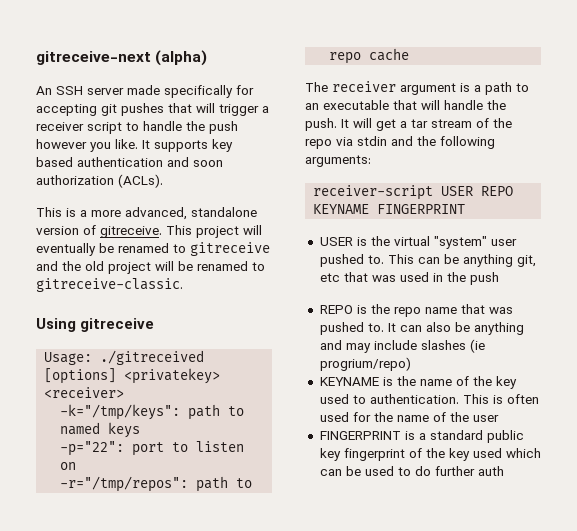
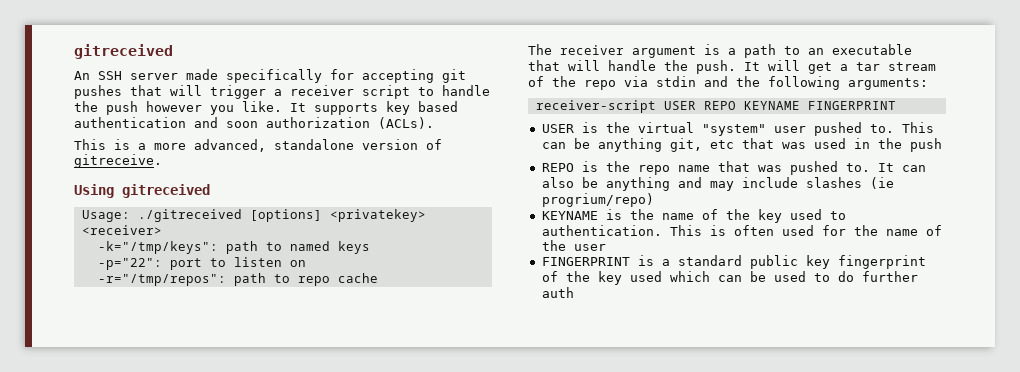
[36,50,208,66] gitreceive-next (alpha) -> [74,44,173,59] gitreceived
[166,225,262,238] [36,242,270,256] [36,261,265,274] [36,278,183,292] This project will eventually be renamed to gitreceive and the old project will be renamed to gitreceive-classic. -> (162, 161) none
[80,318,155,332] gitreceive -> [122,184,210,198] gitreceived

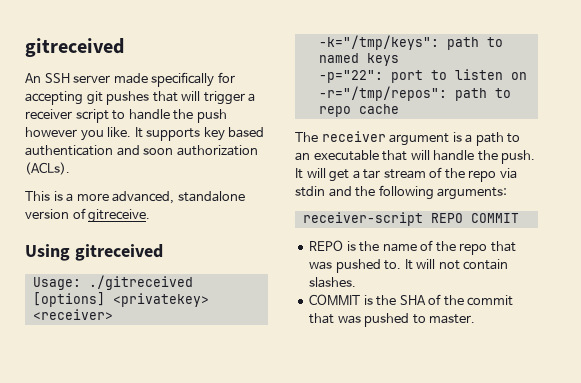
[663,101,896,110] [541,122,934,136] [541,138,942,152] USER REPO KEYNAME FINGERPRINT // USER is the virtual "system" user pushed to. This can be anything git, etc that was used in the push -> [430,213,519,223] REPO COMMIT
[637,165,710,175] repo name -> [382,240,488,255] name of the repo
[901,165,926,172] [541,177,894,191] [541,193,654,207] [541,209,846,223] [541,225,942,236] [541,240,606,251] [541,255,926,269] [541,271,918,285] [541,287,574,298] can also be anything and may include slashes (ie progrium/repo) // KEYNAME is the name of the key used to authentication. This is often used for the name of the user // FINGERPRINT is a standard public key fingerprint of the key used which can be used to do further auth -> [416,259,509,270] [309,277,357,288] [309,294,514,306] [309,313,476,327] will not contain slashes. // COMMIT is the SHA of the commit that was pushed to master.

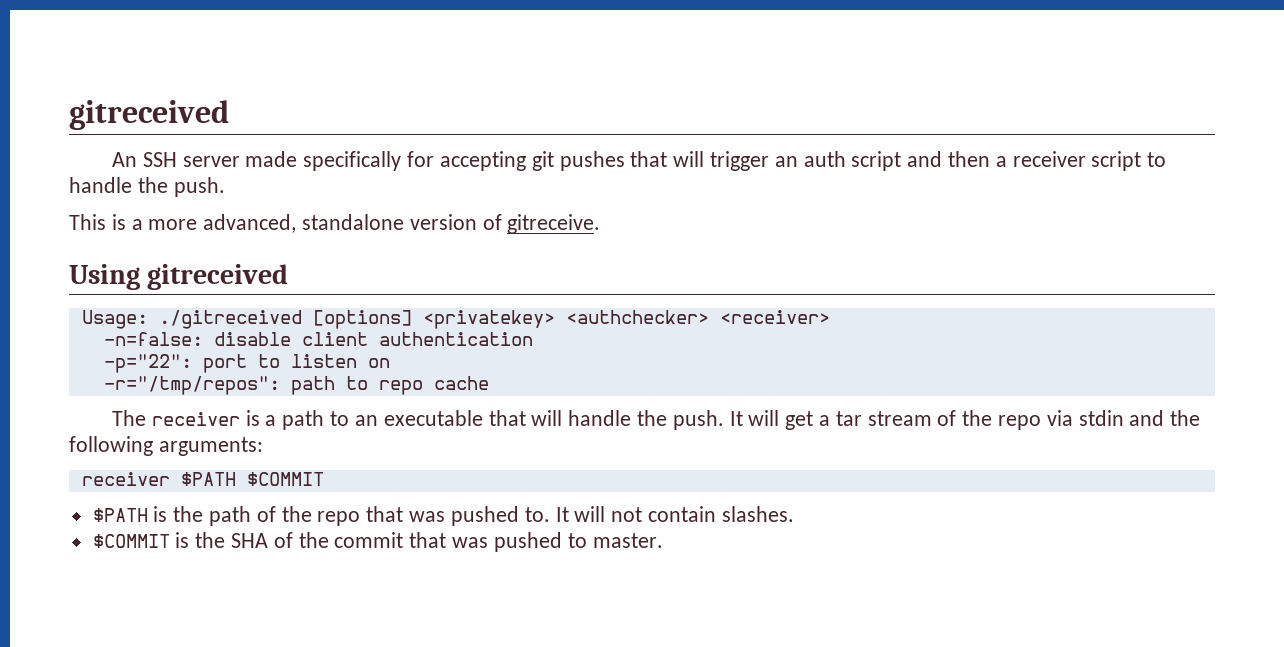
(245, 98) none -> [774,151,990,171] an auth script and then
[196,109,227,123] [25,127,265,141] [25,145,258,156] [25,162,70,175] push however you like. It supports key based authentication and soon authorization (ACLs). -> [173,177,225,197] push.
(209, 300) none -> [565,310,709,324] <authchecker>
[318,35,503,50] [318,53,399,66] -k="/tmp/keys": path to named keys -> [103,332,533,346] -n=false: disable client authentication
[389,133,450,146] argument -> (240, 419) none
[302,212,519,226] [309,240,417,252] receiver-script REPO COMMIT // REPO is the name -> [81,472,324,486] [92,506,252,526] receiver $PATH $COMMIT // $PATH is the path
[309,294,361,306] COMMIT -> [92,534,170,548] $COMMIT

